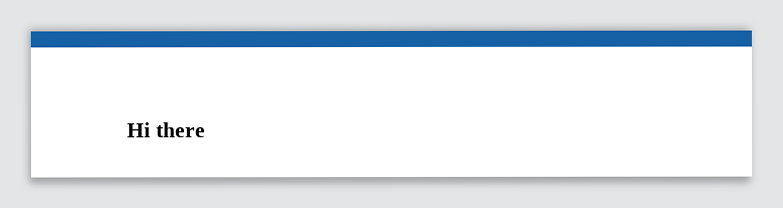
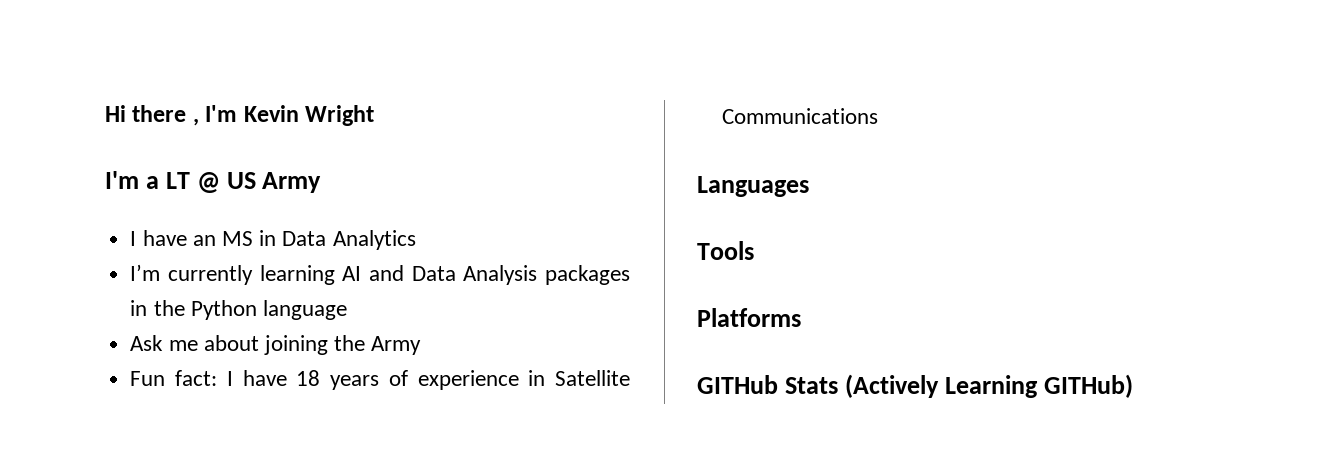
(206, 130) none -> [192,105,375,126] [105,171,322,193] [130,230,416,250] [130,264,630,285] [130,300,347,320] [130,335,422,355] [130,370,630,390] [722,108,879,124] [697,176,809,197] [697,241,754,260] [697,308,801,327] [697,374,1133,398] , I'm Kevin Wright // I'm a LT @ US Army // I have an MS in Data Analytics // I’m currently learning AI and Data Analysis packages in the Python language // Ask me about joining the Army // Fun fact: I have 18 years of experience in Satellite Communications // Languages // Tools // Platforms // GITHub Stats (Actively Learning GITHub)

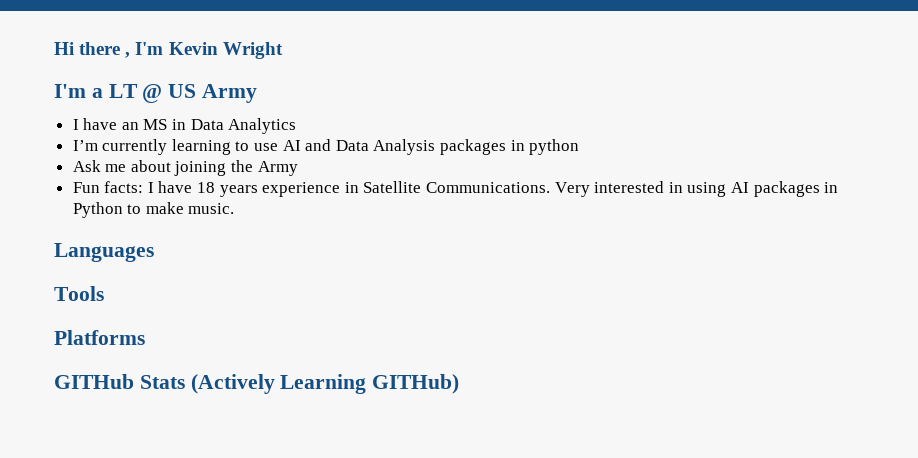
(335, 275) none -> [235,141,279,151] to use
[153,300,347,320] the Python language -> [529,139,580,155] python
[175,370,218,386] fact: -> [104,181,144,193] facts:
[388,370,408,386] of -> (258, 191) none
[722,108,879,124] Communications -> [426,181,839,197] [72,202,235,218] Communications. Very interested in using AI packages in Python to make music.

